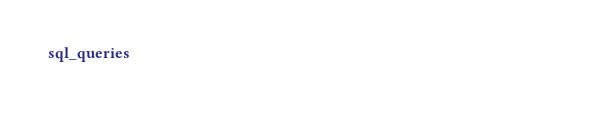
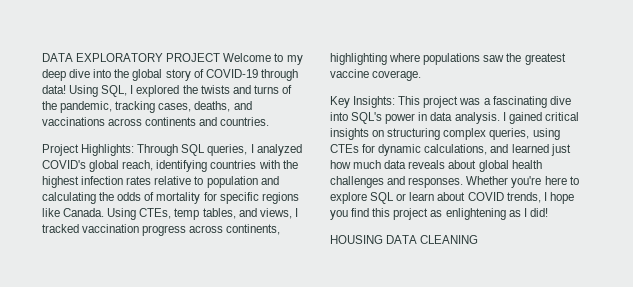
[48,47,130,62] sql_queries -> [42,53,303,65] [42,69,298,81] [42,85,292,97] [42,101,252,113] [42,117,270,126] [42,144,302,156] [42,160,298,172] [42,176,279,188] [42,192,299,204] [42,208,298,220] [42,224,281,236] [330,53,566,65] [330,69,422,81] [330,96,571,108] [330,112,579,124] [330,128,560,140] [330,144,571,156] [330,160,542,172] [330,176,579,188] [330,192,574,204] [330,208,548,220] [330,235,479,244] DATA EXPLORATORY PROJECT Welcome to my deep dive into the global story of COVID-19 through data! Using SQL, I explored the twists and turns of the pandemic, tracking cases, deaths, and vaccinations across continents and countries. // Project Highlights: Through SQL queries, I analyzed COVID's global reach, identifying countries with the highest infection rates relative to population and calculating the odds of mortality for specific regions like Canada. Using CTEs, temp tables, and views, I tracked vaccination progress across continents, highlighting where populations saw the greatest vaccine coverage. // Key Insights: This project was a fascinating dive into SQL's power in data analysis. I gained critical insights on structuring complex queries, using CTEs for dynamic calculations, and learned just how much data reveals about global health challenges and responses. Whether you're here to explore SQL or learn about COVID trends, I hope you find this project as enlightening as I did! // HOUSING DATA CLEANING

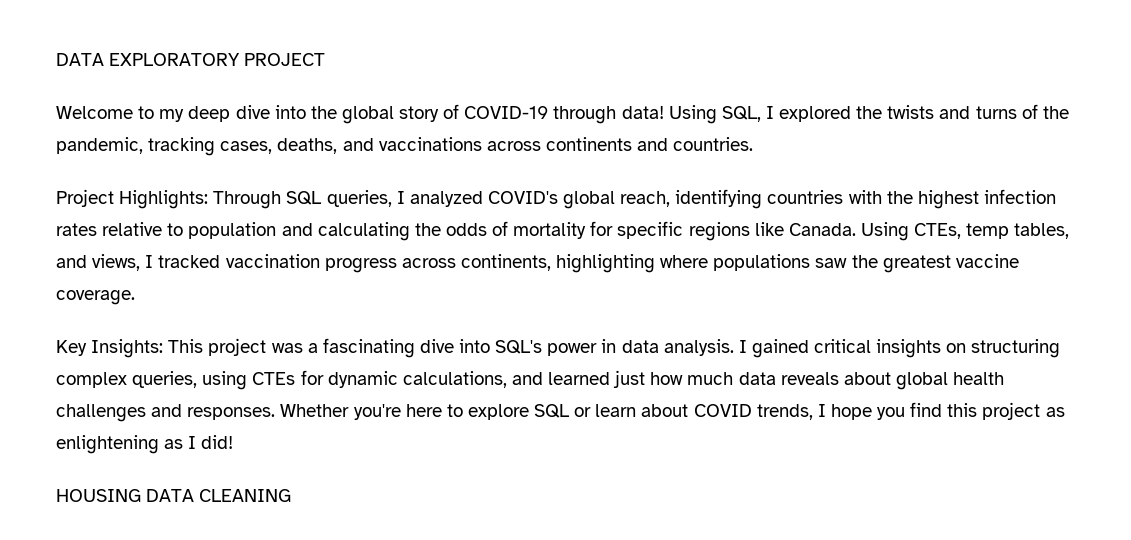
(221, 57) none -> (326, 59) //

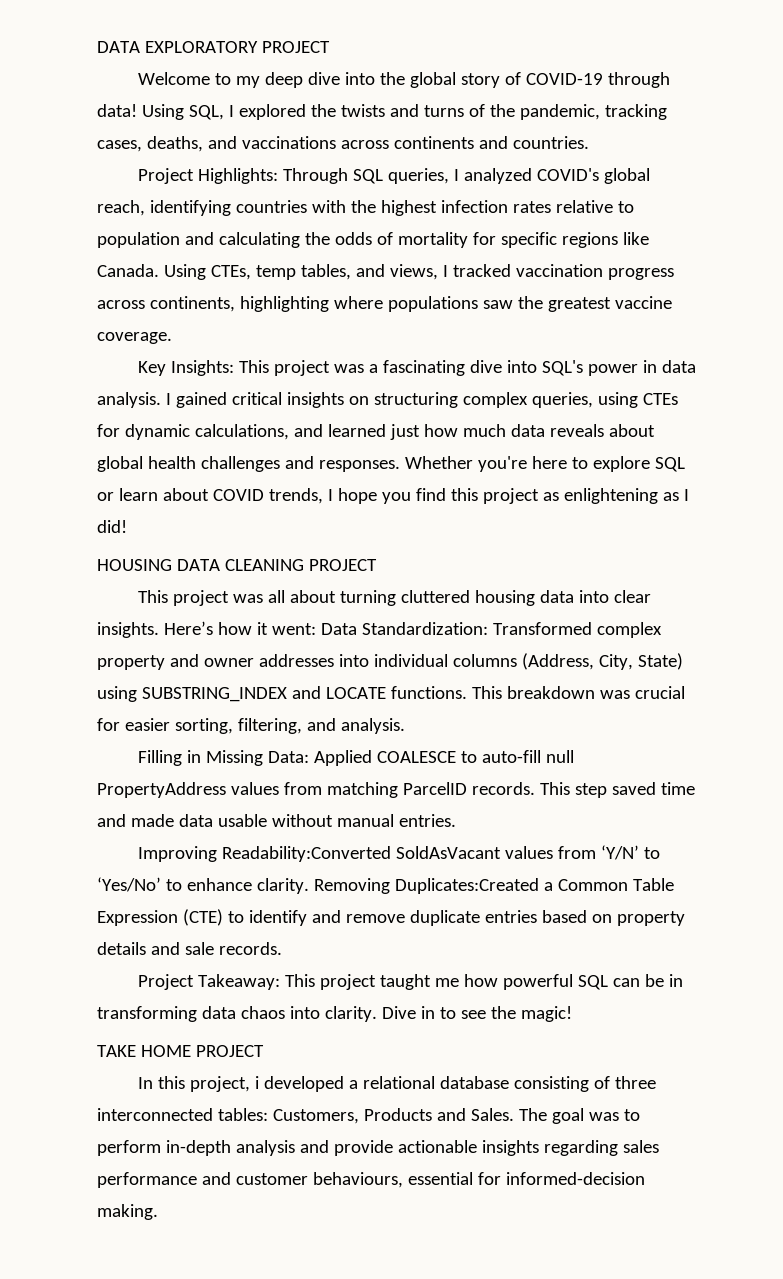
(292, 495) none -> [308,559,377,571] [138,590,652,606] [97,621,662,638] [97,653,683,670] [97,686,685,702] [97,718,405,734] [138,750,575,766] [97,782,695,798] [97,814,456,827] [138,845,661,862] [97,877,674,894] [97,909,685,926] [97,942,282,955] [138,974,684,990] [97,1006,572,1022] [97,1045,264,1057] [138,1076,657,1092] [97,1108,640,1124] [97,1140,659,1156] [97,1172,645,1188] [97,1204,158,1220] PROJECT // This project was all about turning cluttered housing data into clear insights. Here’s how it went: Data Standardization: Transformed complex property and owner addresses into individual columns (Address, City, State) using SUBSTRING_INDEX and LOCATE functions. This breakdown was crucial for easier sorting, filtering, and analysis. // Filling in Missing Data: Applied COALESCE to auto-fill null PropertyAddress values from matching ParcelID records. This step saved time and made data usable without manual entries. // Improving Readability:Converted SoldAsVacant values from ‘Y/N’ to ‘Yes/No’ to enhance clarity. Removing Duplicates:Created a Common Table Expression (CTE) to identify and remove duplicate entries based on property details and sale records. // Project Takeaway: This project taught me how powerful SQL can be in transforming data chaos into clarity. Dive in to see the magic! // TAKE HOME PROJECT // In this project, i developed a relational database consisting of three interconnected tables: Customers, Products and Sales. The goal was to perform in-depth analysis and provide actionable insights regarding sales performance and customer behaviours, essential for informed-decision making.

